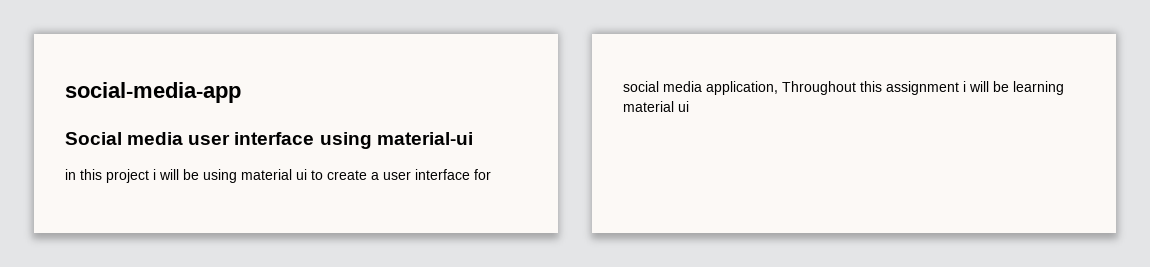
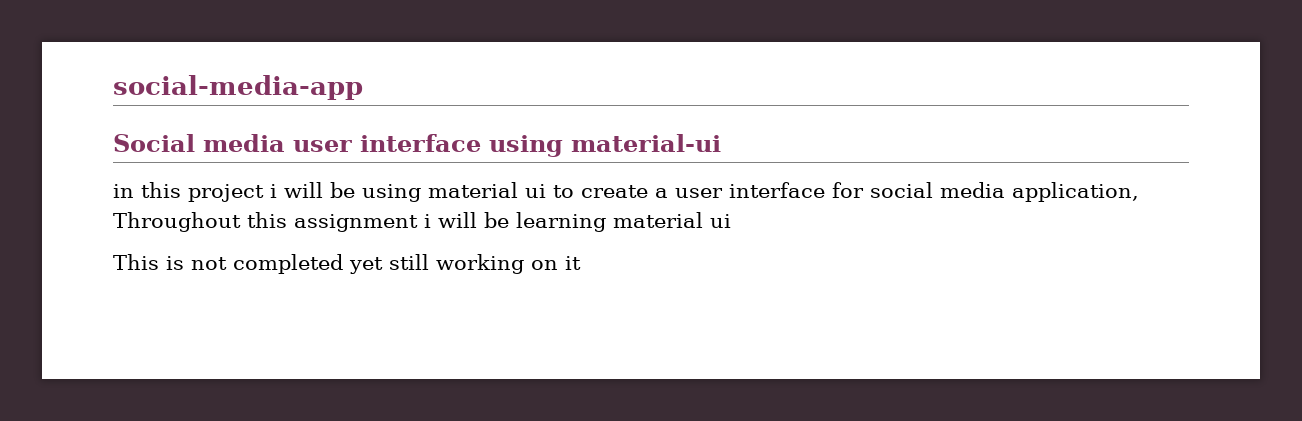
(689, 106) none -> [113,254,581,274] // This is not completed yet still working on it

